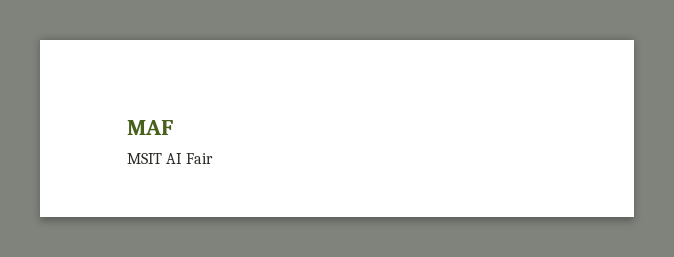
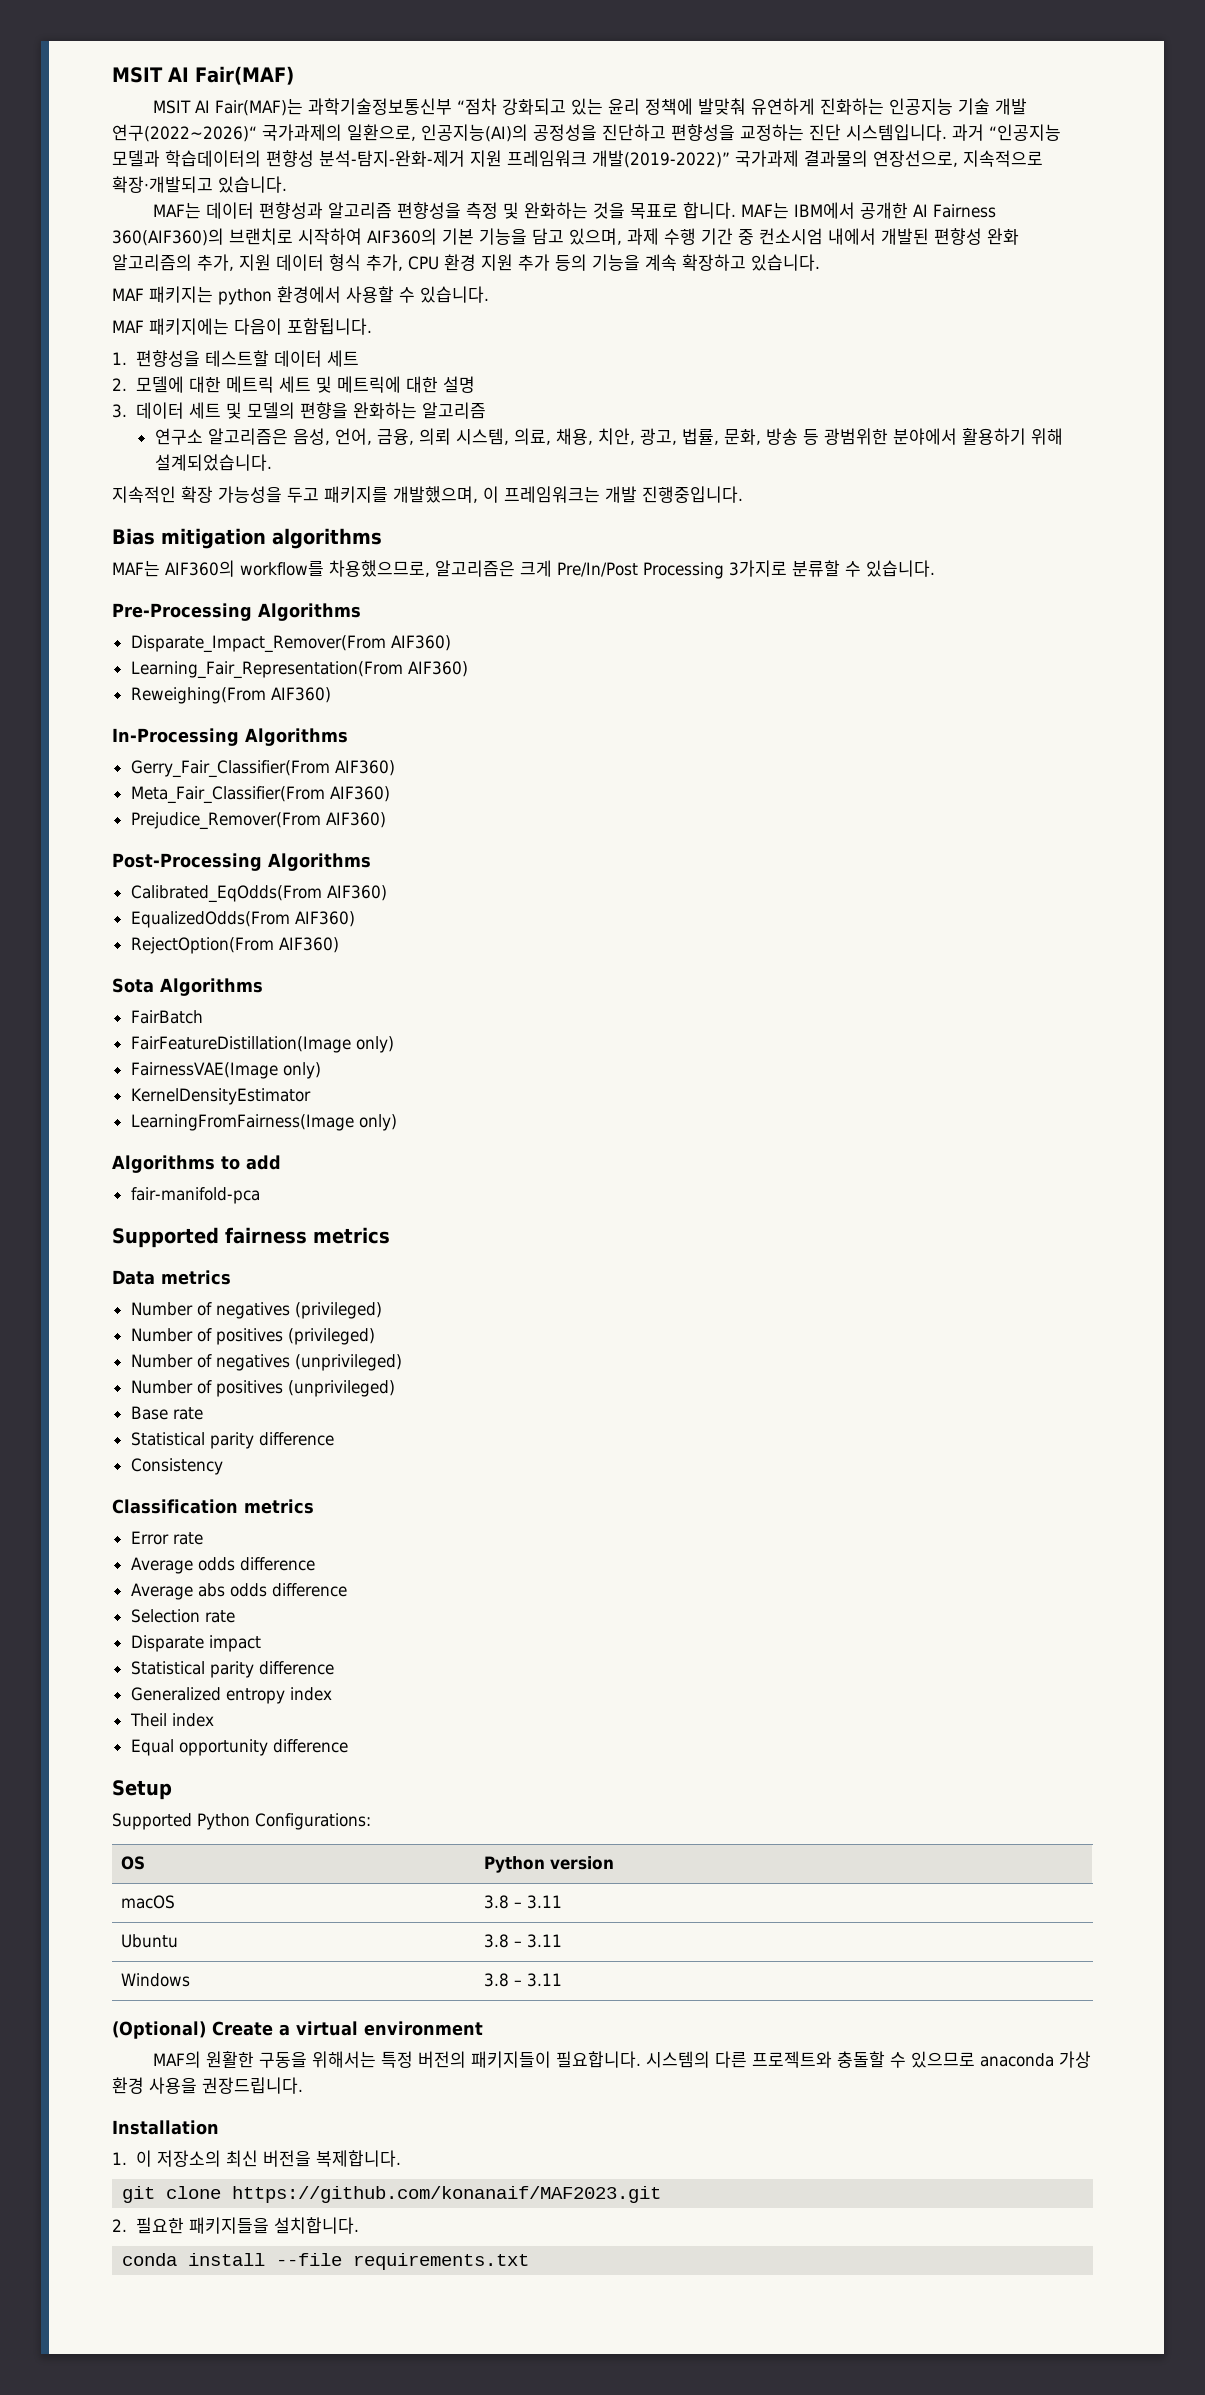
[127,120,173,135] [127,153,213,164] MAF // MSIT AI Fair -> [112,66,294,85] [153,98,1028,116] [112,124,1061,142] [112,150,1043,168] [112,176,287,193] [153,202,997,219] [112,228,1019,246] [112,254,820,271] [112,286,489,305] [112,318,372,335] [112,350,360,367] [112,376,476,393] [112,402,487,419] [154,428,1063,445] [154,454,272,471] [112,486,743,503] [112,528,382,549] [112,560,935,579] [112,603,361,621] [130,635,451,653] [130,661,468,679] [130,687,331,704] [112,728,348,746] [130,760,395,778] [130,786,390,804] [130,812,386,830] [112,853,371,871] [130,885,387,903] [130,911,355,928] [130,937,339,954] [112,978,263,996] [130,1010,203,1024] [130,1036,394,1053] [130,1062,321,1079] [130,1088,311,1105] [130,1114,397,1131] [112,1155,281,1173] [130,1187,260,1204] [112,1227,390,1248] [112,1270,231,1285] [130,1302,382,1319] [130,1328,375,1345] [130,1354,402,1371] [130,1380,395,1397] [130,1406,203,1420] [130,1432,334,1449] [130,1458,223,1475] [112,1499,314,1514] [130,1531,203,1545] [130,1557,315,1574] [130,1583,347,1600] [130,1609,235,1623] [130,1635,261,1652] [130,1661,334,1678] [130,1687,332,1704] [129,1713,214,1727] [130,1739,348,1756] [112,1780,172,1800] [112,1813,371,1830] [121,1856,146,1870] [484,1856,615,1873] [121,1895,176,1909] [484,1895,563,1909] [121,1934,179,1948] [484,1934,563,1948] [121,1973,191,1987] [484,1973,563,1987] [112,2021,483,2039] [153,2051,1092,2068] [112,2077,303,2094] [112,2120,219,2135] [112,2150,402,2167] [122,2186,662,2203] [112,2217,360,2234] [122,2253,530,2270] MSIT AI Fair(MAF) // MSIT AI Fair(MAF)는 과학기술정보통신부 “점차 강화되고 있는 윤리 정책에 발맞춰 유연하게 진화하는 인공지능 기술 개발 연구(2022~2026)“ 국가과제의 일환으로, 인공지능(AI)의 공정성을 진단하고 편향성을 교정하는 진단 시스템입니다. 과거 “인공지능 모델과 학습데이터의 편향성 분석-탐지-완화-제거 지원 프레임워크 개발(2019-2022)” 국가과제 결과물의 연장선으로, 지속적으로 확장·개발되고 있습니다. // MAF는 데이터 편향성과 알고리즘 편향성을 측정 및 완화하는 것을 목표로 합니다. MAF는 IBM에서 공개한 AI Fairness 360(AIF360)의 브랜치로 시작하여 AIF360의 기본 기능을 담고 있으며, 과제 수행 기간 중 컨소시엄 내에서 개발된 편향성 완화 알고리즘의 추가, 지원 데이터 형식 추가, CPU 환경 지원 추가 등의 기능을 계속 확장하고 있습니다. // MAF 패키지는 python 환경에서 사용할 수 있습니다. // MAF 패키지에는 다음이 포함됩니다. // 1. 편향성을 테스트할 데이터 세트 // 2. 모델에 대한 메트릭 세트 및 메트릭에 대한 설명 // 3. 데이터 세트 및 모델의 편향을 완화하는 알고리즘 // 연구소 알고리즘은 음성, 언어, 금융, 의뢰 시스템, 의료, 채용, 치안, 광고, 법률, 문화, 방송 등 광범위한 분야에서 활용하기 위해 설계되었습니다. // 지속적인 확장 가능성을 두고 패키지를 개발했으며, 이 프레임워크는 개발 진행중입니다. // Bias mitigation algorithms // MAF는 AIF360의 workflow를 차용했으므로, 알고리즘은 크게 Pre/In/Post Processing 3가지로 분류할 수 있습니다. // Pre-Processing Algorithms // Disparate_Impact_Remover(From AIF360) // Learning_Fair_Representation(From AIF360) // Reweighing(From AIF360) // In-Processing Algorithms // Gerry_Fair_Classifier(From AIF360) // Meta_Fair_Classifier(From AIF360) // Prejudice_Remover(From AIF360) // Post-Processing Algorithms // Calibrated_EqOdds(From AIF360) // EqualizedOdds(From AIF360) // RejectOption(From AIF360) // Sota Algorithms // FairBatch // FairFeatureDistillation(Image only) // FairnessVAE(Image only) // KernelDensityEstimator // LearningFromFairness(Image only) // Algorithms to add // fair-manifold-pca // Supported fairness metrics // Data metrics // Number of negatives (privileged) // Number of positives (privileged) // Number of negatives (unprivileged) // Number of positives (unprivileged) // Base rate // Statistical parity difference // Consistency // Classification metrics // Error rate // Average odds difference // Average abs odds difference // Selection rate // Disparate impact // Statistical parity difference // Generalized entropy index // Theil index // Equal opportunity difference // Setup // Supported Python Configurations: // OS | Python version // macOS | 3.8 – 3.11 // Ubuntu | 3.8 – 3.11 // Windows | 3.8 – 3.11 // (Optional) Create a virtual environment // MAF의 원활한 구동을 위해서는 특정 버전의 패키지들이 필요합니다. 시스템의 다른 프로젝트와 충돌할 수 있으므로 anaconda 가상 환경 사용을 권장드립니다. // Installation // 1. 이 저장소의 최신 버전을 복제합니다. // git clone https://github.com/konanaif/MAF2023.git // 2. 필요한 패키지들을 설치합니다. // conda install --file requirements.txt

